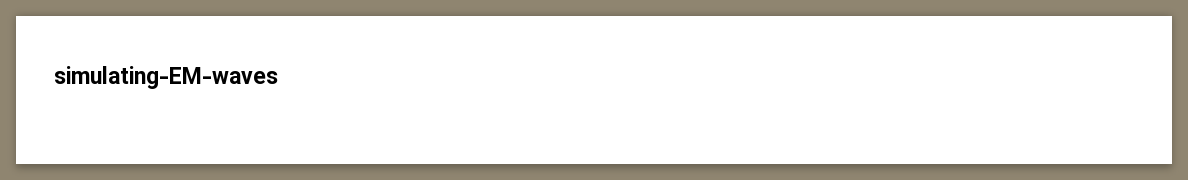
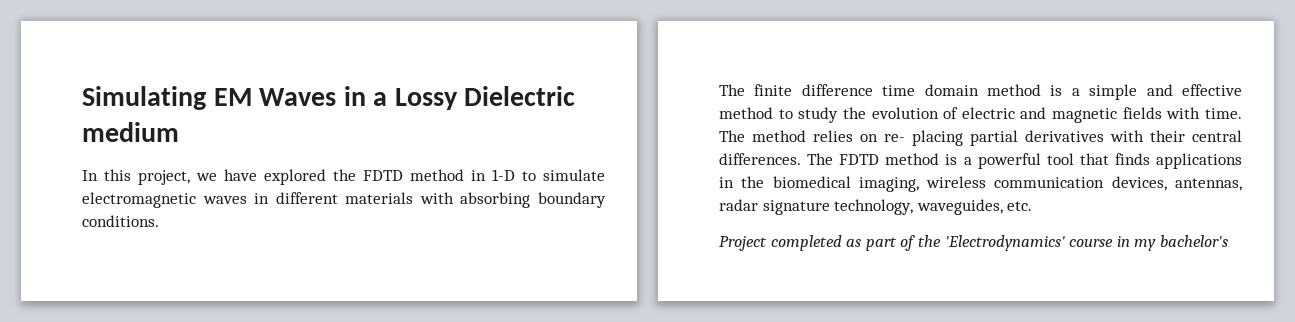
[54,66,278,89] simulating-EM-waves -> [82,86,576,110] [82,122,179,142] [82,169,605,185] [82,192,606,208] [82,215,159,227] [719,84,1242,100] [719,107,1242,123] [719,130,1242,146] [719,153,1242,169] [719,176,1242,192] [719,199,1033,215] [719,235,1228,251] Simulating EM Waves in a Lossy Dielectric medium // In this project, we have explored the FDTD method in 1-D to simulate electromagnetic waves in different materials with absorbing boundary conditions. // The finite difference time domain method is a simple and effective method to study the evolution of electric and magnetic fields with time. The method relies on re- placing partial derivatives with their central differences. The FDTD method is a powerful tool that finds applications in the biomedical imaging, wireless communication devices, antennas, radar signature technology, waveguides, etc. // Project completed as part of the 'Electrodynamics' course in my bachelor's

